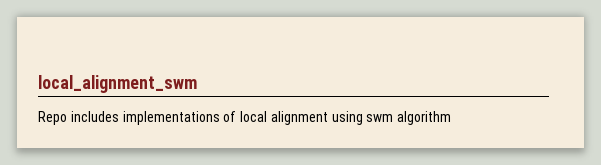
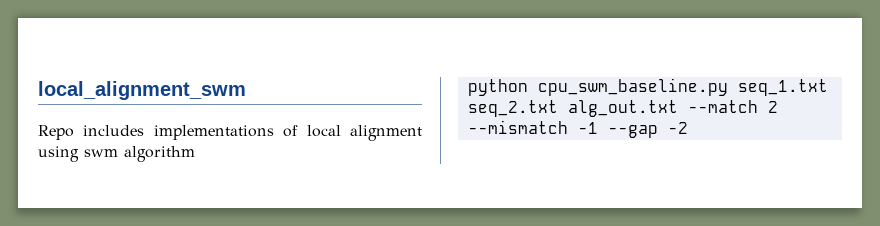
(452, 118) none -> [467,78,828,96] [467,100,778,117] [467,120,688,138] // python cpu_swm_baseline.py seq_1.txt seq_2.txt alg_out.txt --match 2 --mismatch -1 --gap -2

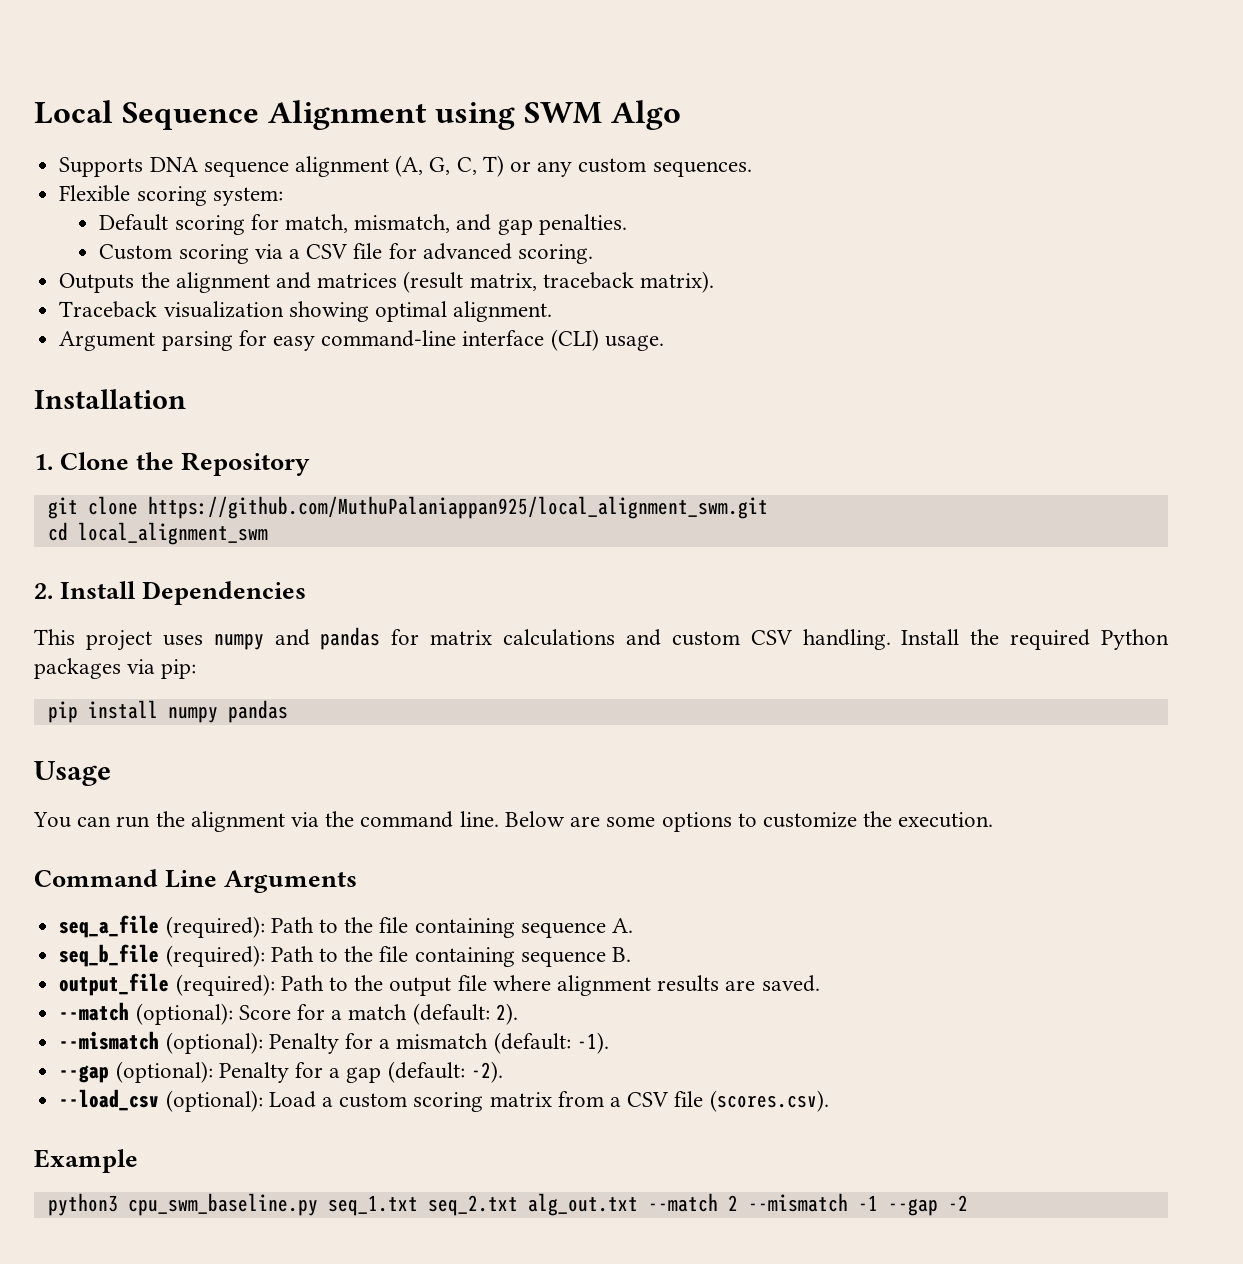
[38,81,246,100] [38,125,422,141] [38,146,195,162] [467,79,528,96] local_alignment_swm // Repo includes implementations of local alignment using swm algorithm // python -> [34,100,681,130] [59,155,752,177] [59,185,283,206] [99,214,627,235] [99,243,594,264] [59,271,714,293] [59,301,553,322] [59,329,664,351] [34,389,186,409] [34,452,311,476] [47,496,768,519] [47,522,268,545] [34,581,307,605] [34,627,1169,651] [34,658,197,679] [47,700,288,723] [34,761,111,786] [33,811,994,832] [34,869,358,893] [59,915,633,938] [59,944,631,967] [59,973,820,996] [59,1002,518,1025] [59,1031,609,1054] [59,1061,503,1083] [59,1089,829,1112] [34,1149,138,1173] [47,1193,118,1216] Local Sequence Alignment using SWM Algo // Supports DNA sequence alignment (A, G, C, T) or any custom sequences. // Flexible scoring system: // Default scoring for match, mismatch, and gap penalties. // Custom scoring via a CSV file for advanced scoring. // Outputs the alignment and matrices (result matrix, traceback matrix). // Traceback visualization showing optimal alignment. // Argument parsing for easy command-line interface (CLI) usage. // Installation // 1. Clone the Repository // git clone https://github.com/MuthuPalaniappan925/local_alignment_swm.git // cd local_alignment_swm // 2. Install Dependencies // This project uses numpy and pandas for matrix calculations and custom CSV handling. Install the required Python packages via pip: // pip install numpy pandas // Usage // You can run the alignment via the command line. Below are some options to customize the execution. // Command Line Arguments // seq_a_file (required): Path to the file containing sequence A. // seq_b_file (required): Path to the file containing sequence B. // output_file (required): Path to the output file where alignment results are saved. // --match (optional): Score for a match (default: 2). // --mismatch (optional): Penalty for a mismatch (default: -1). // --gap (optional): Penalty for a gap (default: -2). // --load_csv (optional): Load a custom scoring matrix from a CSV file (scores.csv). // Example // python3

